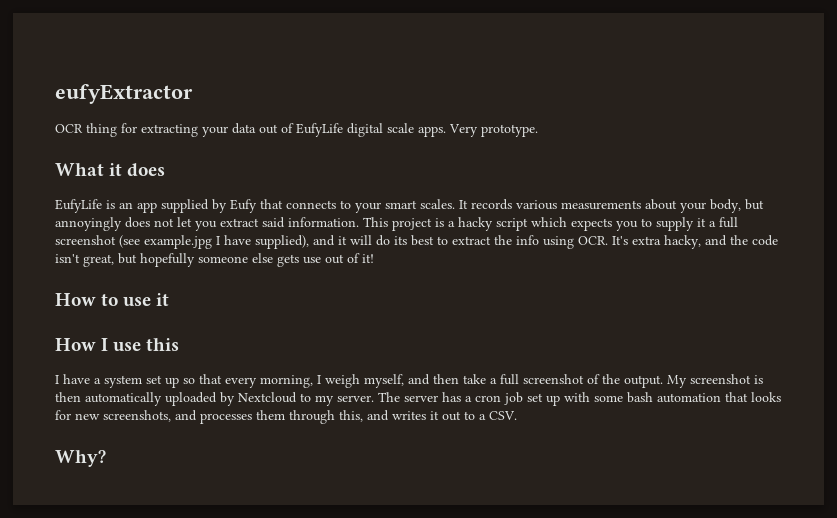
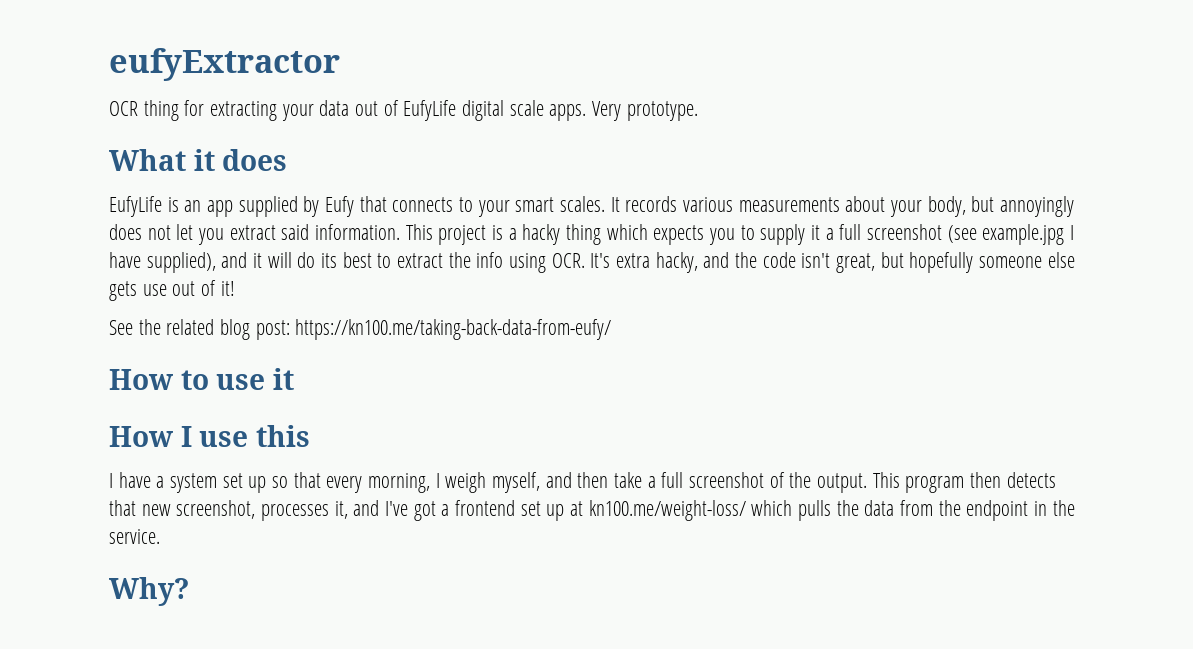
[496,218,528,231] script -> [566,224,602,245] thing
(374, 258) none -> [109,319,612,340] // See the related blog post: https://kn100.me/taking-back-data-from-eufy/
[667,374,763,388] [55,392,781,406] [55,410,517,424] My screenshot is then automatically uploaded by Nextcloud to my server. The server has a cron job set up with some bash automation that looks for new screenshots, and processes them through this, and writes it out to a CSV. -> [872,472,1056,493] [109,500,1075,521] [109,529,160,544] This program then detects that new screenshot, processes it, and I've got a frontend set up at kn100.me/weight-loss/ which pulls the data from the endpoint in the service.

